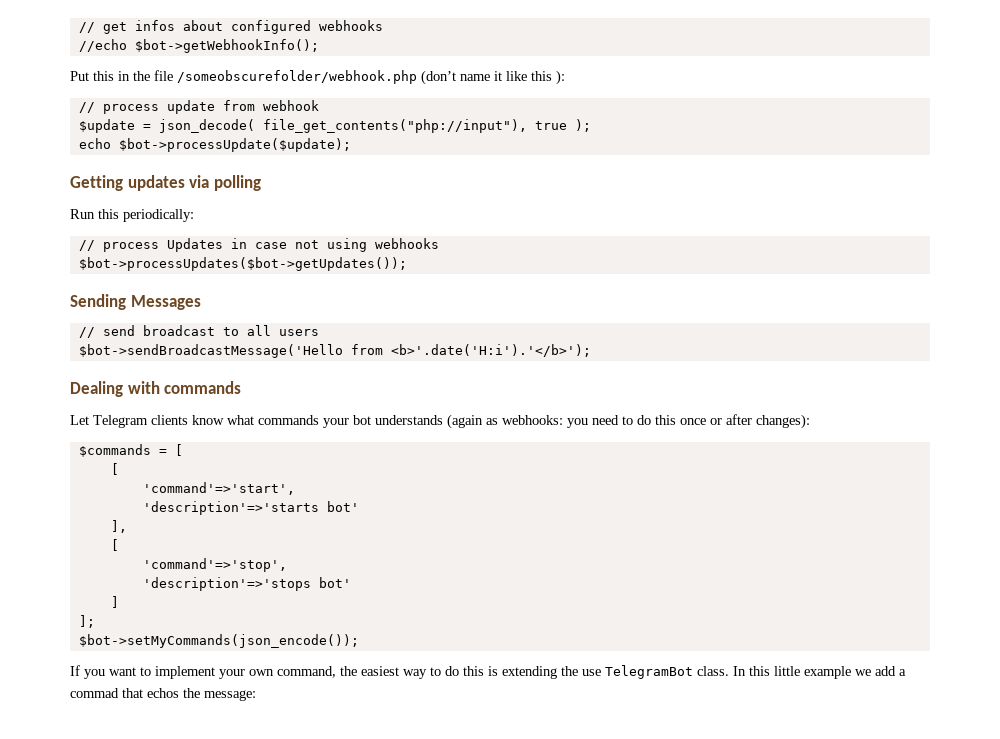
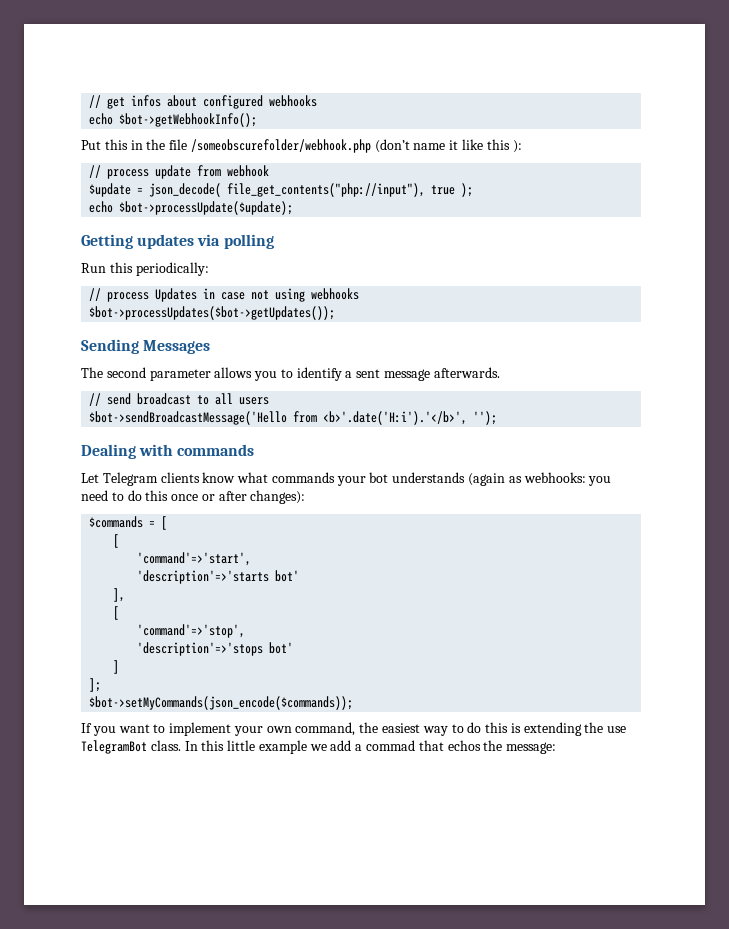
[78,39,127,52] //echo -> [89,113,114,125] echo
(201, 302) none -> [81,367,500,381] // The second parameter allows you to identify a sent message afterwards.
[390,344,591,357] <b>'.date('H:i').'</b>'); -> [323,411,498,425] <b>'.date('H:i').'</b>', '');
[78,634,359,648] $bot->setMyCommands(json_encode()); -> [89,696,354,710] $bot->setMyCommands(json_encode($commands));

